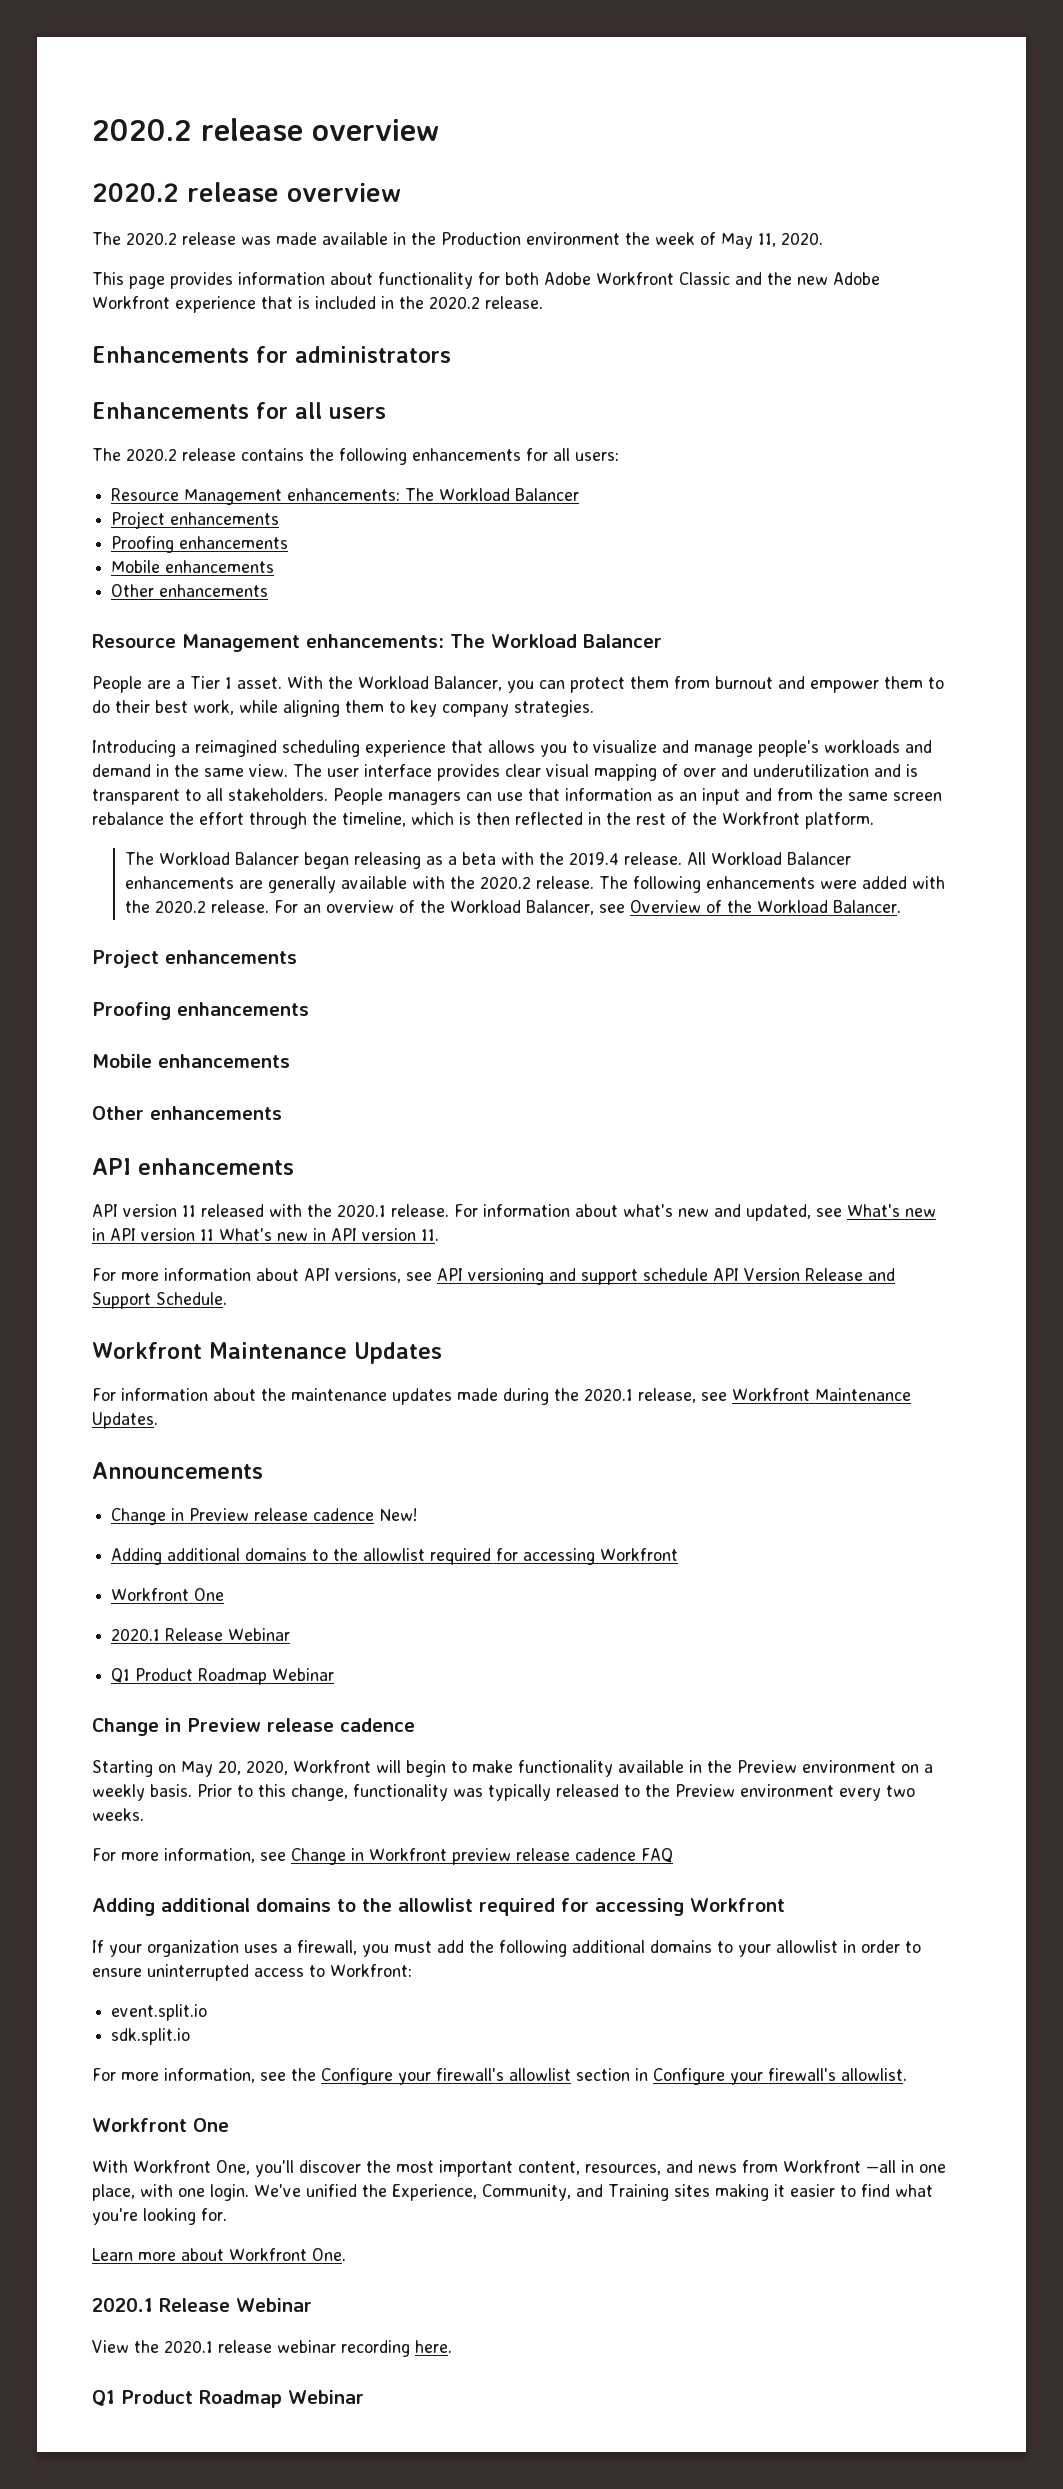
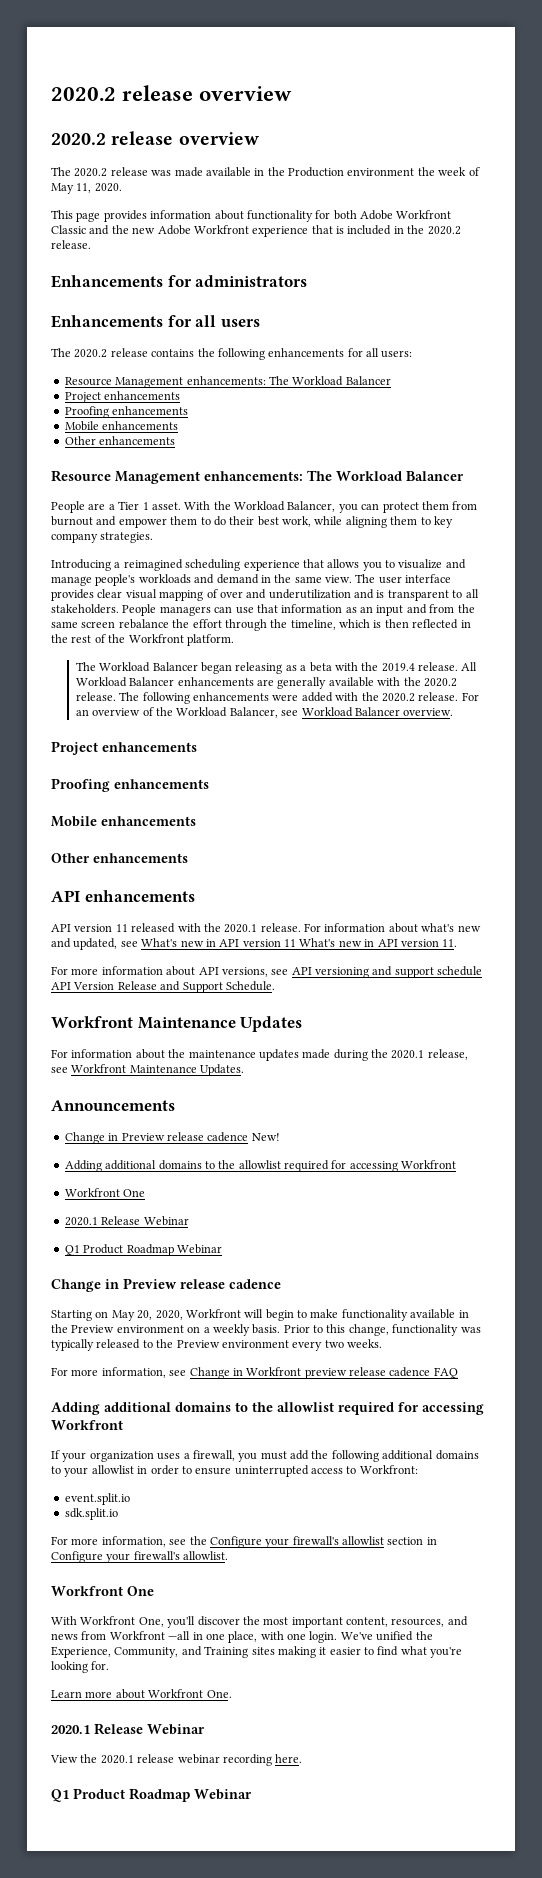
[630,900,902,913] Overview of the Workload Balancer. -> [301,707,454,717] Workload Balancer overview.

